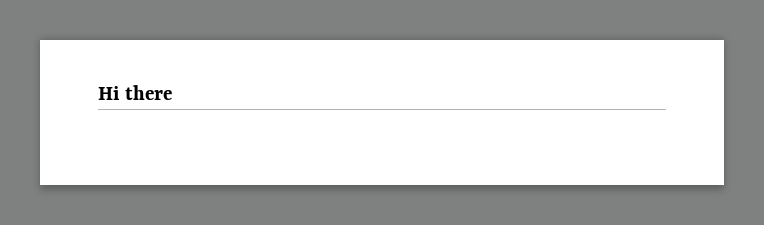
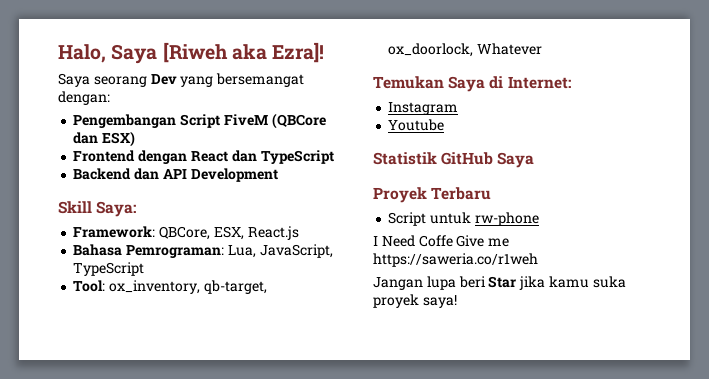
[98,85,172,100] Hi there -> [58,42,325,64] [58,73,305,87] [58,91,110,105] [73,113,326,129] [73,131,136,147] [73,150,334,164] [73,168,278,182] [58,201,137,217] [73,226,299,240] [73,244,333,258] [73,262,145,276] [73,280,267,294] [388,43,543,57] [373,76,571,92] [388,102,459,115] [388,119,445,131] [373,152,535,168] [373,187,492,203] [388,212,539,226] [373,235,510,247] [373,253,538,267] [373,276,626,290] [373,294,457,308] Halo, Saya [Riweh aka Ezra]! // Saya seorang Dev yang bersemangat dengan: // Pengembangan Script FiveM (QBCore dan ESX) // Frontend dengan React dan TypeScript // Backend dan API Development // Skill Saya: // Framework: QBCore, ESX, React.js // Bahasa Pemrograman: Lua, JavaScript, TypeScript // Tool: ox_inventory, qb-target, ox_doorlock, Whatever // Temukan Saya di Internet: // Instagram // Youtube // Statistik GitHub Saya // Proyek Terbaru // Script untuk rw-phone // I Need Coffe Give me https://saweria.co/r1weh // Jangan lupa beri Star jika kamu suka proyek saya!

